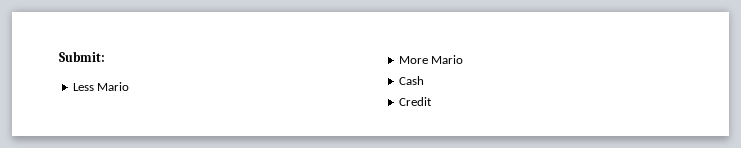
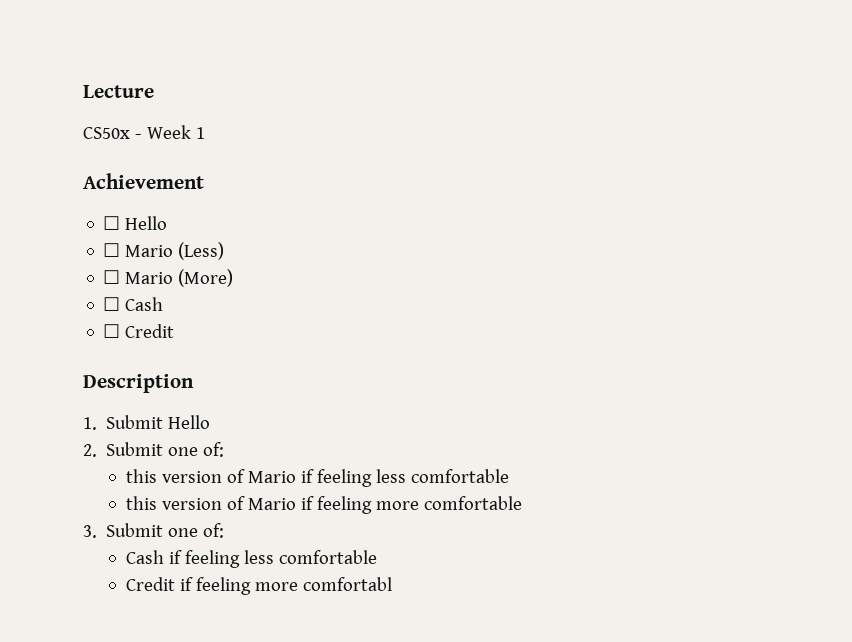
[59,51,105,62] [72,82,130,91] [398,55,464,64] [398,76,424,85] [398,97,432,106] Submit: // Less Mario // More Mario // Cash // Credit -> [83,85,154,98] [83,125,205,139] [83,173,204,189] [103,216,168,230] [103,242,225,260] [103,269,234,287] [103,297,164,311] [103,324,175,338] [83,374,194,393] [83,415,211,430] [83,442,225,457] [126,469,510,487] [126,496,523,514] [83,523,225,538] [126,550,378,568] [126,577,393,595] Lecture // CS50x - Week 1 // Achievement // ☐ Hello // ☐ Mario (Less) // ☐ Mario (More) // ☐ Cash // ☐ Credit // Description // 1. Submit Hello // 2. Submit one of: // this version of Mario if feeling less comfortable // this version of Mario if feeling more comfortable // 3. Submit one of: // Cash if feeling less comfortable // Credit if feeling more comfortabl

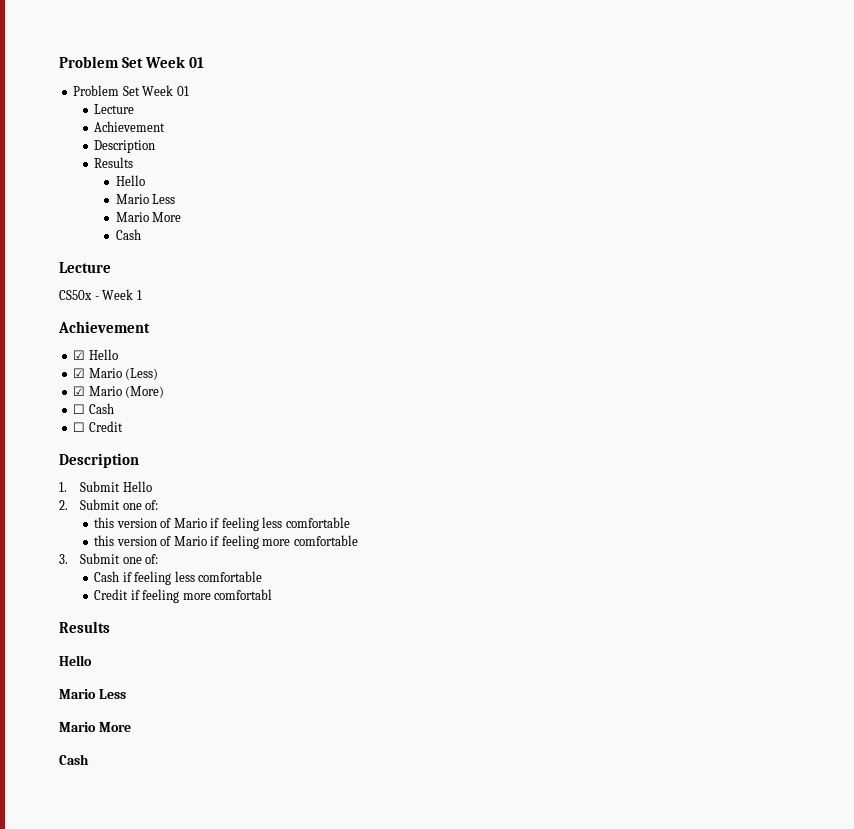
(83, 91) none -> [59,56,205,68] [73,85,189,96] [94,104,135,114] [94,121,166,132] [94,140,156,153] [94,157,134,168] [115,175,145,186] [115,194,176,204] [115,212,182,222] [115,229,141,240] Problem Set Week 01 // Problem Set Week 01 // Lecture // Achievement // Description // Results // Hello // Mario Less // Mario More // Cash //
[103,216,168,230] [103,243,121,257] ☐ Hello // ☐ -> [73,349,118,360] [73,368,86,378] ☑ Hello // ☑
[103,270,121,284] ☐ -> [73,386,86,396] ☑
(393, 584) none -> [59,621,110,633] [59,655,92,666] [59,689,126,699] [59,722,131,732] [59,754,89,765] // Results // Hello // Mario Less // Mario More // Cash

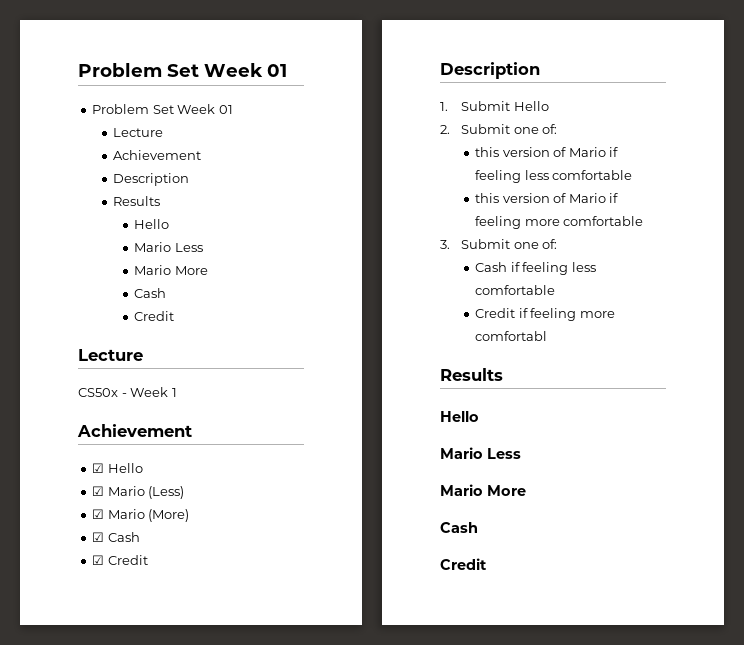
(141, 234) none -> [134,311,175,321] // Credit
[73,403,114,414] [73,422,86,432] ☐ Cash // ☐ -> [92,532,140,542] [92,555,105,565] ☑ Cash // ☑
(89, 759) none -> [440,558,487,570] // Credit

